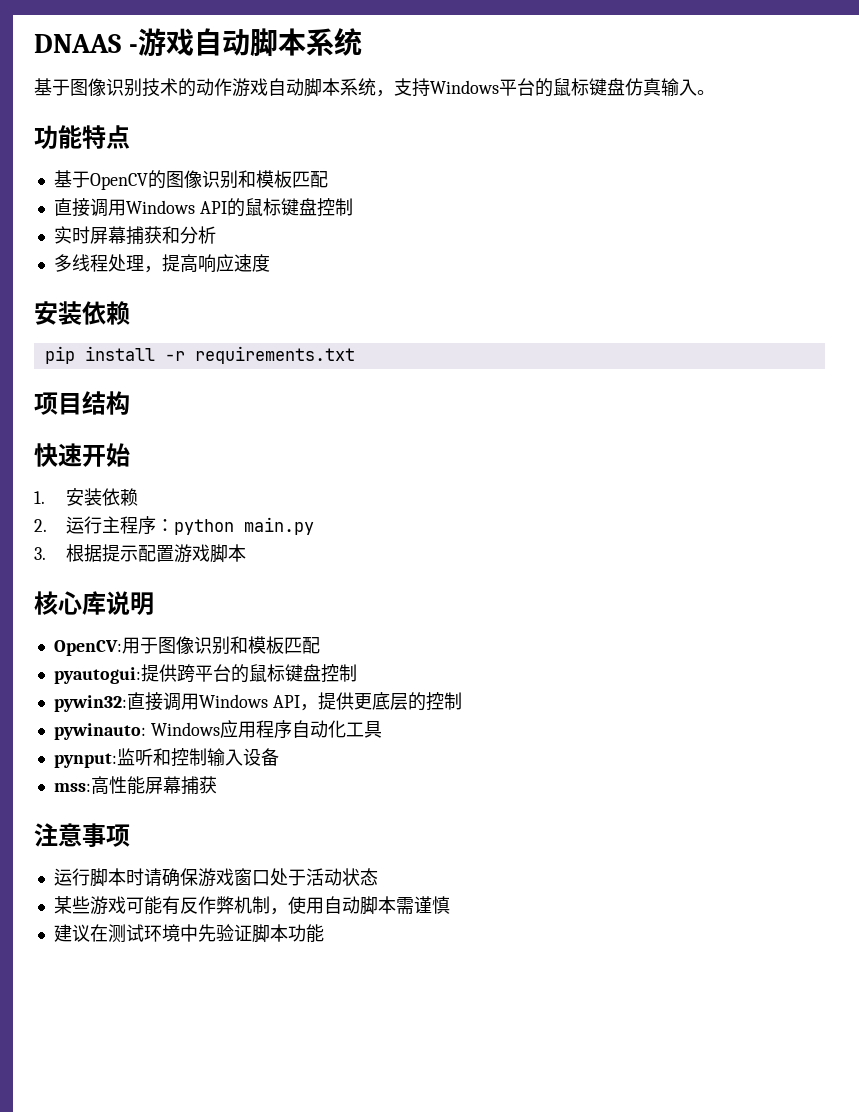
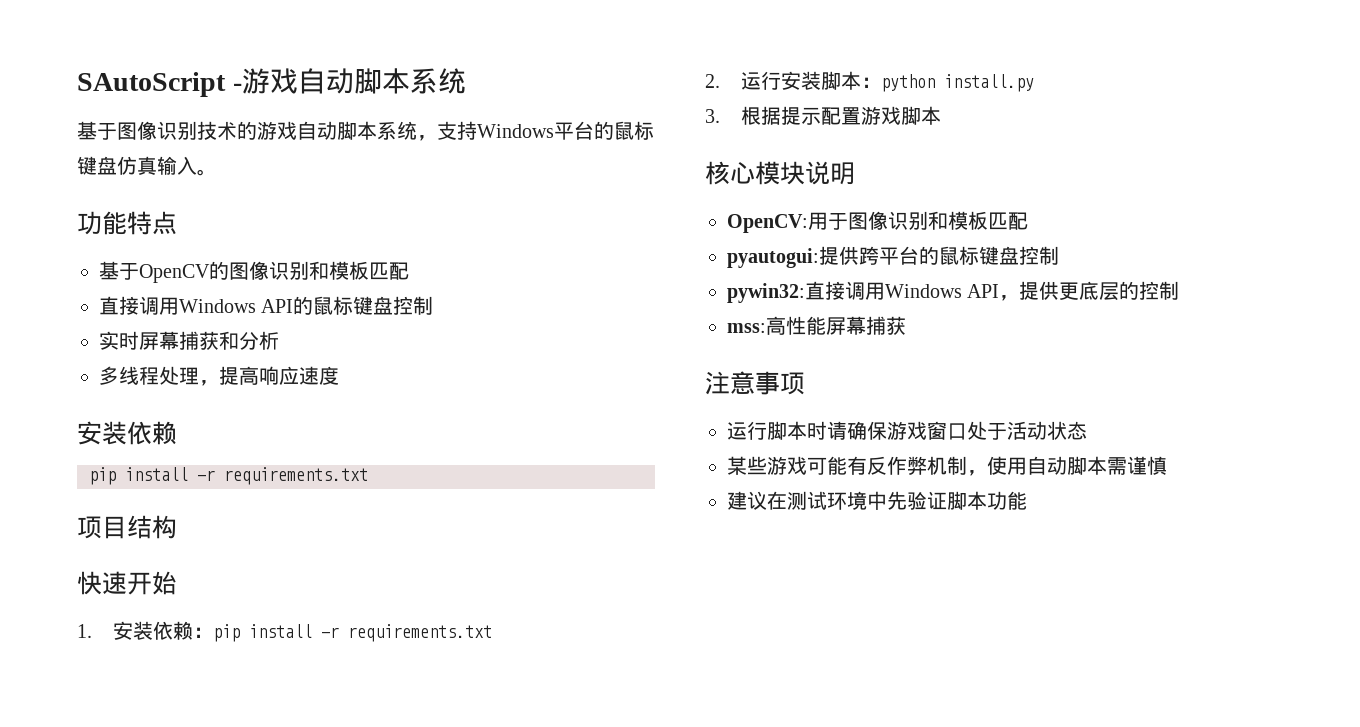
[34,34,121,53] DNAAS -> [77,72,226,97] SAutoScript
[196,78,232,96] 动作 -> (257, 130) none
[34,516,315,535] // 2.运行主程序：python main.py -> [192,624,492,642] [705,71,1034,92] ：pip install -r requirements.txt // 2.运行安装脚本：python install.py
[82,591,106,615] 库 -> [755,161,805,185] 模块
[53,720,382,740] [53,748,279,768] // pywinauto: Windows应用程序自动化工具 // pynput:监听和控制输入设备 -> (1180, 290) none

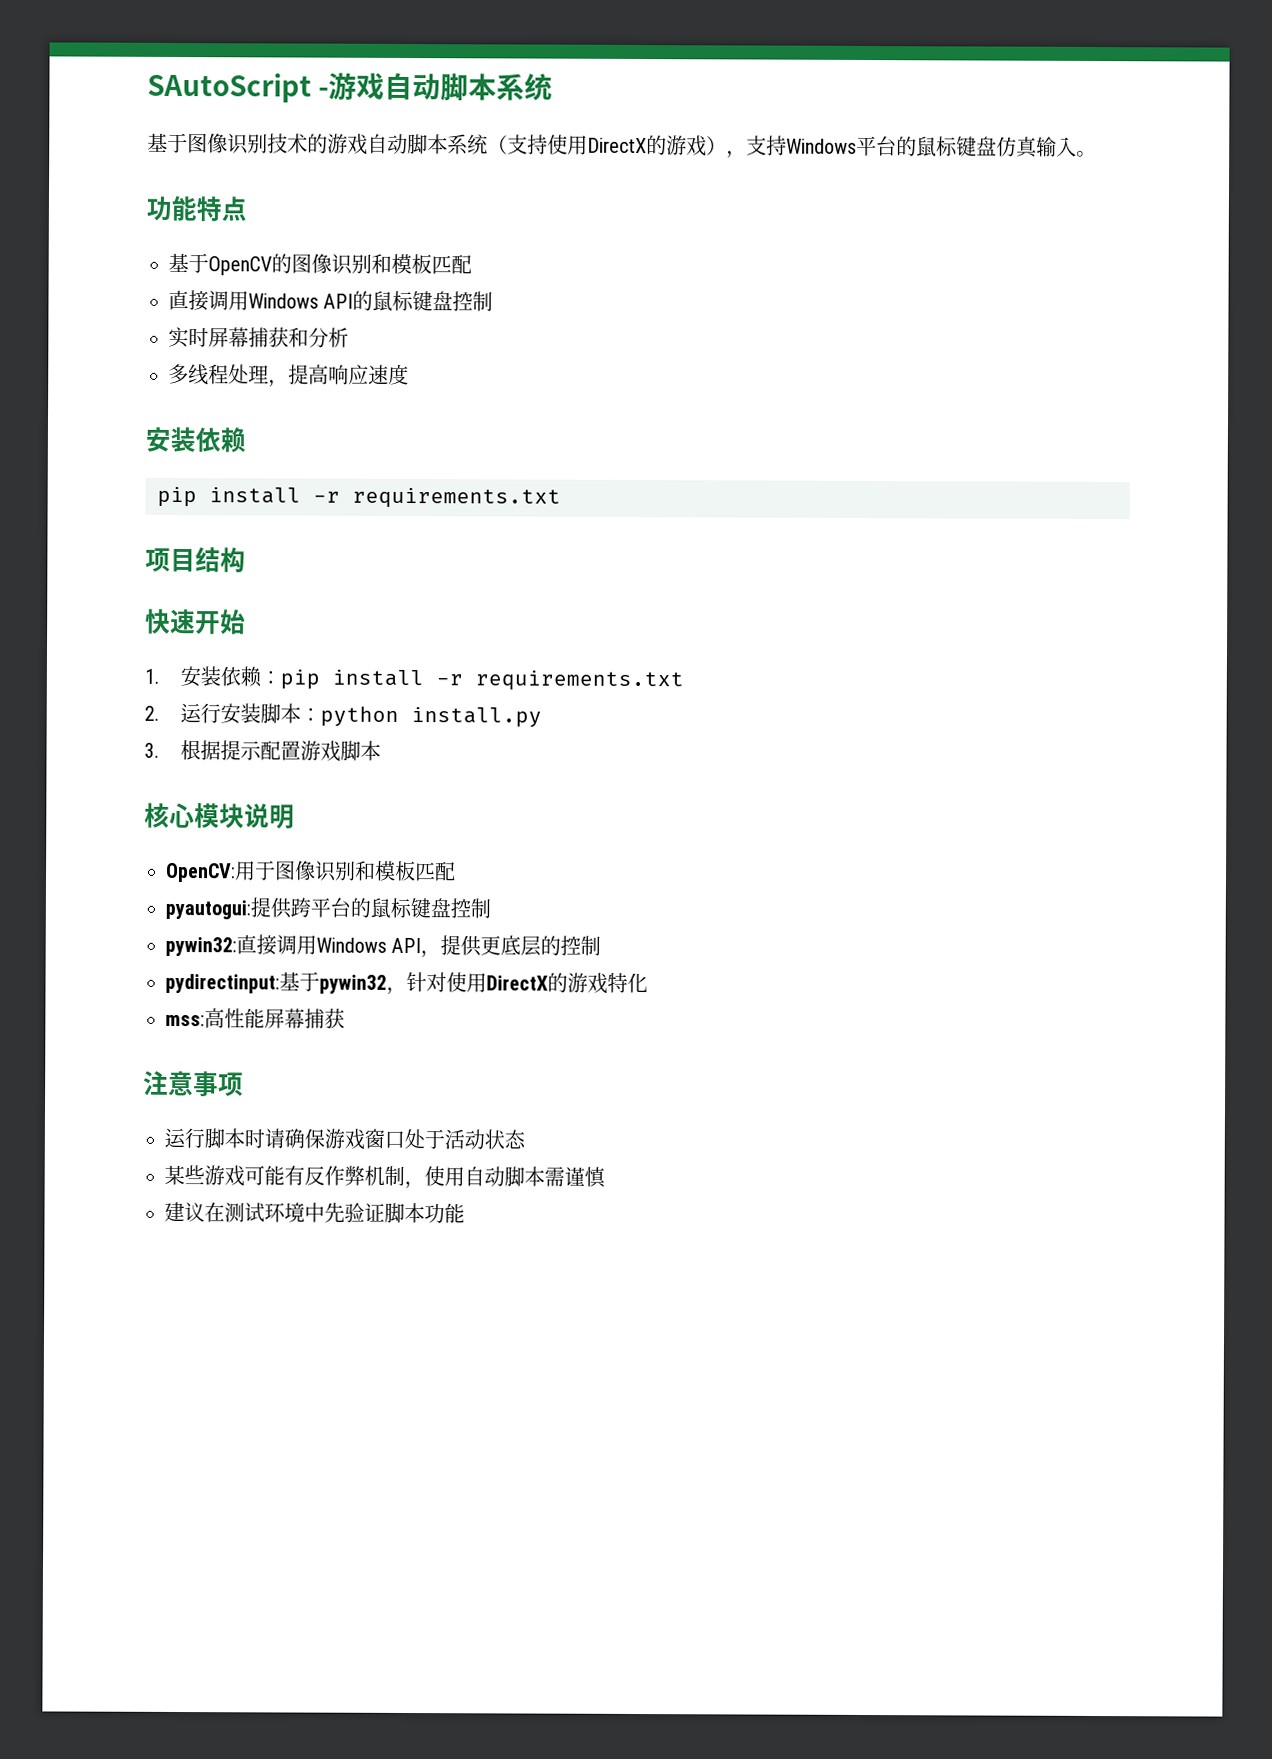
(417, 130) none -> [487,134,727,157] （支持使用DirectX的游戏）
(1180, 290) none -> [165,971,648,995] // pydirectinput:基于pywin32，针对使用DirectX的游戏特化

